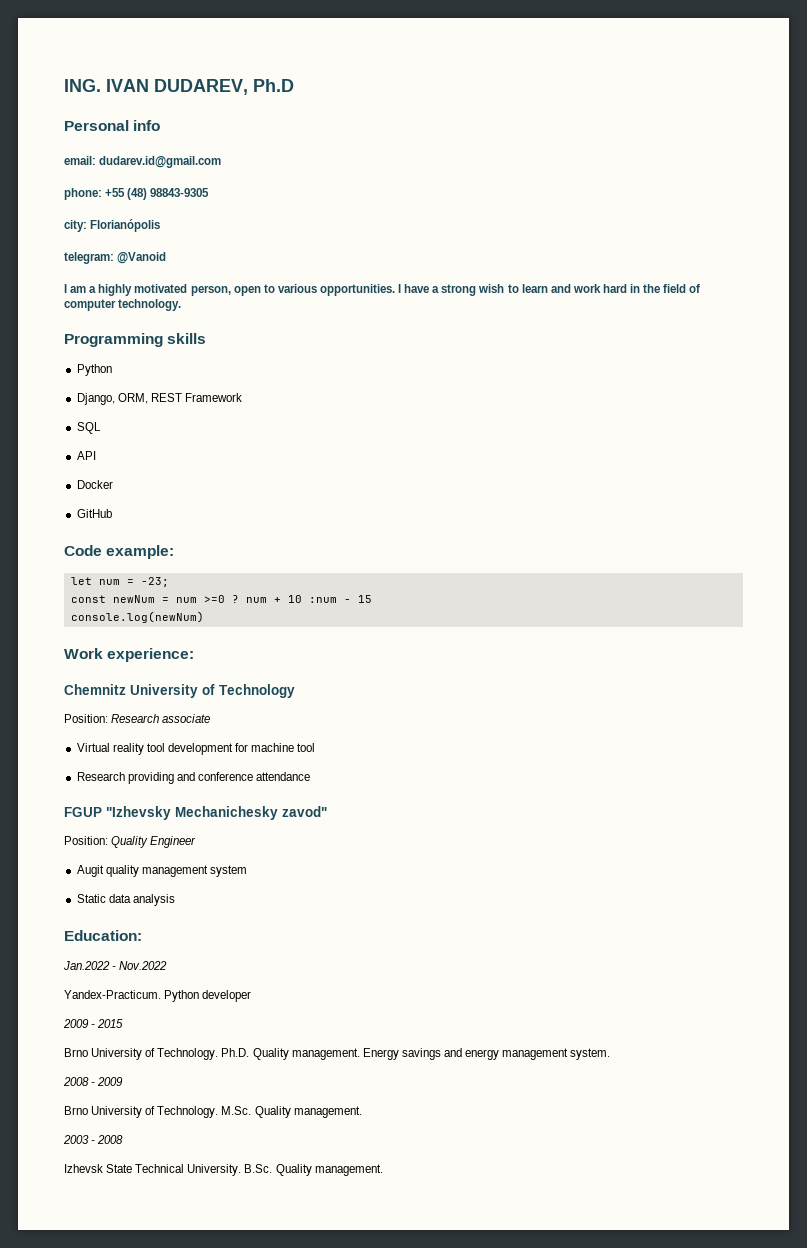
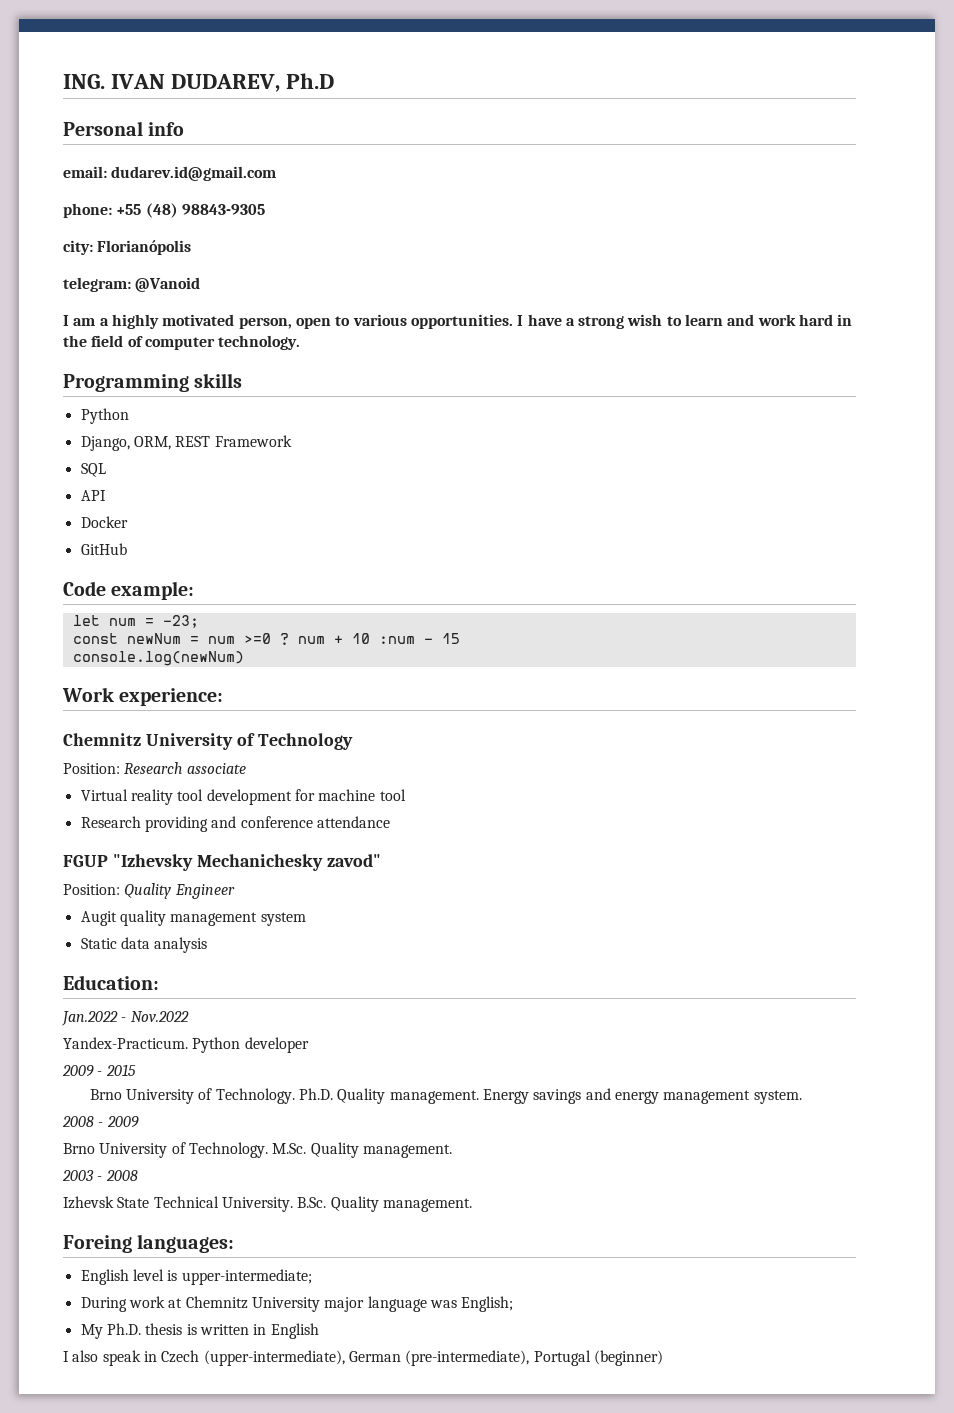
(383, 1170) none -> [63,1234,235,1253] [80,1269,312,1285] [80,1296,514,1312] [80,1323,319,1339] [63,1350,663,1366] // Foreing languages: // English level is upper-intermediate; // During work at Chemnitz University major language was English; // My Ph.D. thesis is written in English // I also speak in Czech (upper-intermediate), German (pre-intermediate), Portugal (beginner)

